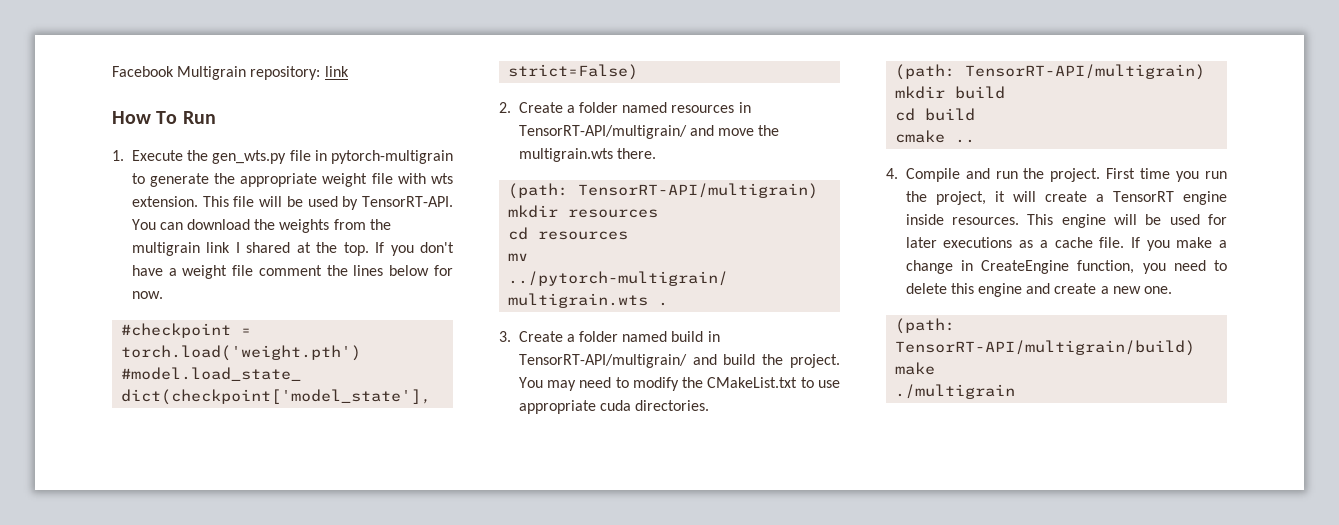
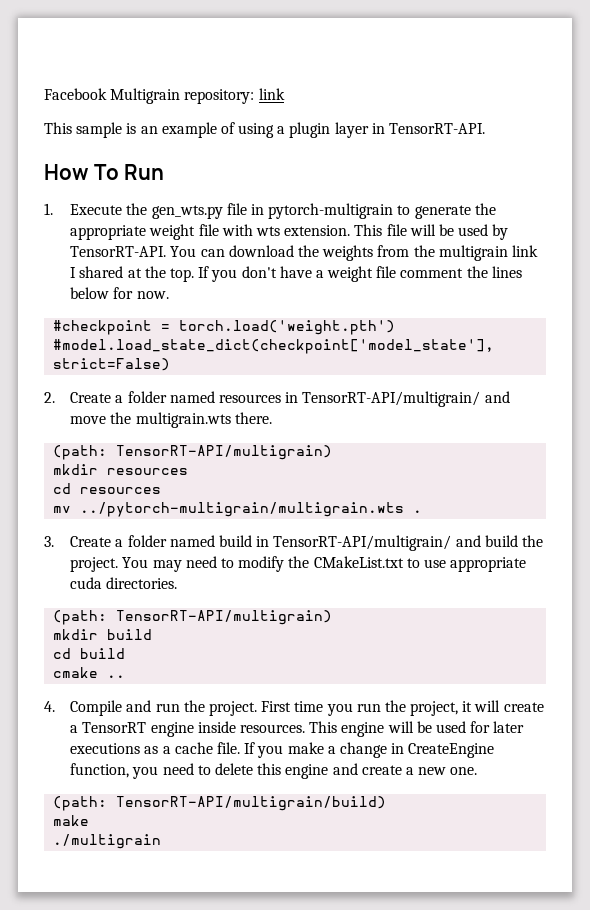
(349, 71) none -> [44,122,486,138] // This sample is an example of using a plugin layer in TensorRT-API.

